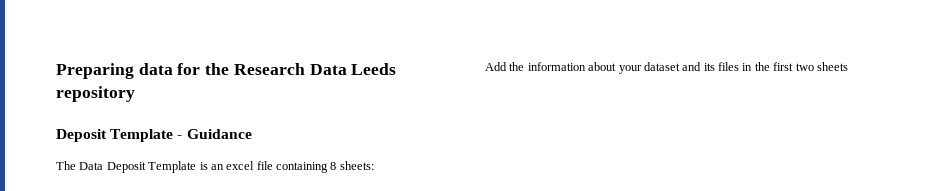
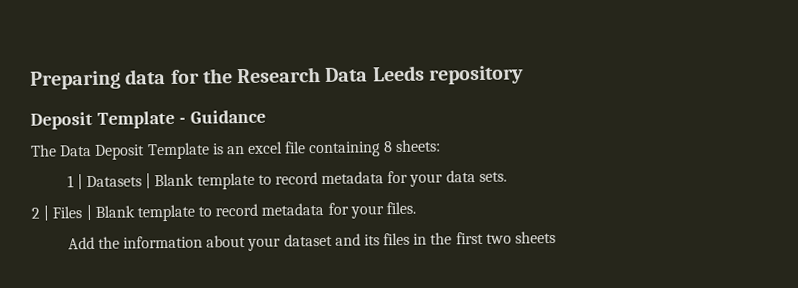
(374, 165) none -> [66,170,507,190] [31,201,417,222] // 1 | Datasets | Blank template to record metadata for your data sets. // 2 | Files | Blank template to record metadata for your files.

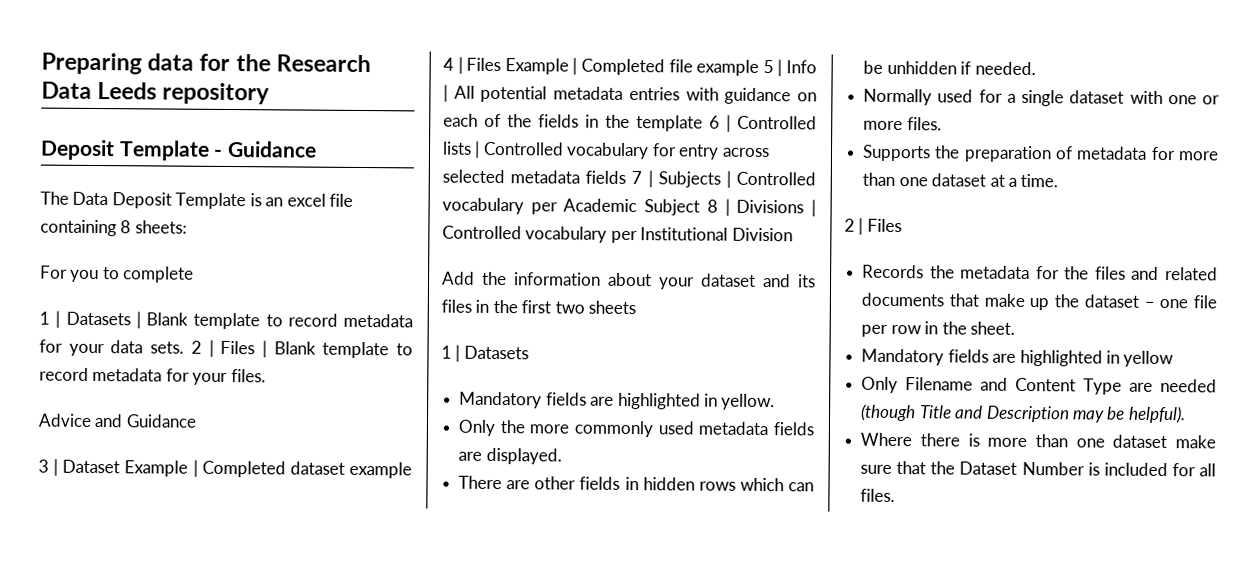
(441, 146) none -> [40,265,195,283] // For you to complete
(507, 176) // -> (185, 347) none
(417, 208) none -> [38,413,197,428] [38,458,412,479] [443,56,817,77] [443,84,817,105] [443,113,817,132] [442,140,770,160] [442,169,816,188] [442,197,816,217] [442,225,793,244] // Advice and Guidance // 3 | Dataset Example | Completed dataset example 4 | Files Example | Completed file example 5 | Info | All potential metadata entries with guidance on each of the fields in the template 6 | Controlled lists | Controlled vocabulary for entry across selected metadata fields 7 | Subjects | Controlled vocabulary per Academic Subject 8 | Divisions | Controlled vocabulary per Institutional Division
(556, 237) none -> [441,344,529,362] [459,391,776,411] [458,419,814,438] [458,447,562,465] [458,475,814,492] [863,60,1036,76] [863,88,1220,107] [863,117,942,131] [862,144,1219,163] [862,172,1059,188] [844,217,902,235] [862,264,1218,281] [861,292,1217,311] [861,321,1015,337] [861,348,1175,368] [861,376,1217,395] [860,403,1186,424] [860,432,1216,449] [860,461,1216,477] [860,488,896,503] // 1 | Datasets // Mandatory fields are highlighted in yellow. // Only the more commonly used metadata fields are displayed. // There are other fields in hidden rows which can be unhidden if needed. // Normally used for a single dataset with one or more files. // Supports the preparation of metadata for more than one dataset at a time. // 2 | Files // Records the metadata for the files and related documents that make up the dataset – one file per row in the sheet. // Mandatory fields are highlighted in yellow // Only Filename and Content Type are needed (though Title and Description may be helpful). // Where there is more than one dataset make sure that the Dataset Number is included for all files.

